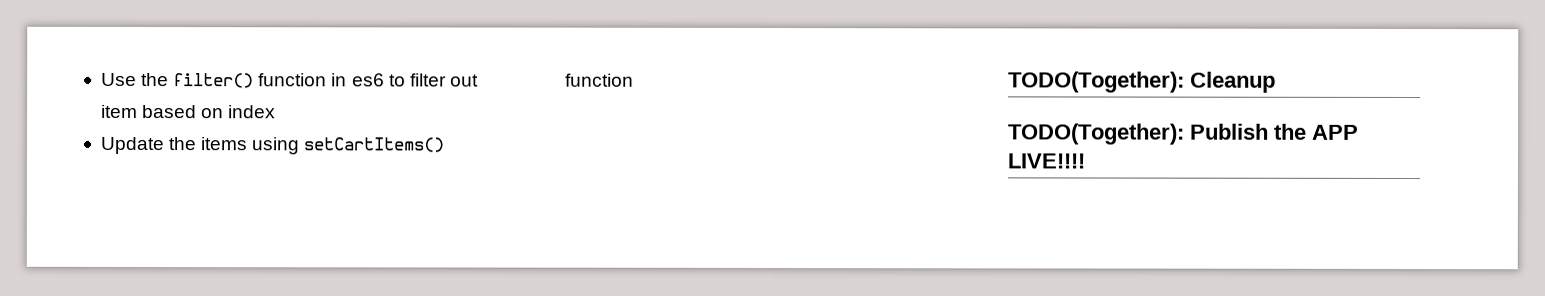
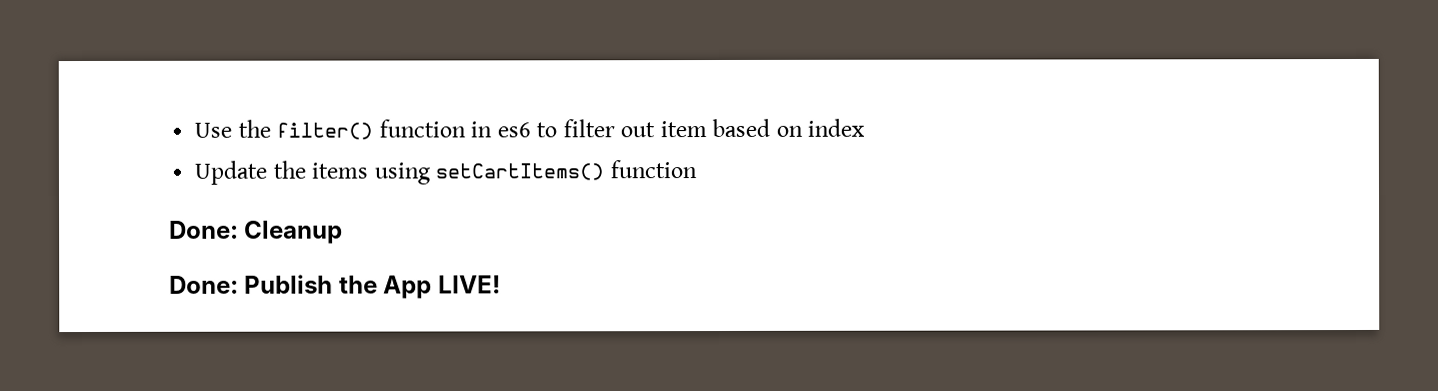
[1008,71,1185,93] TODO(Together): -> [169,220,239,239] Done:
[1008,123,1185,145] TODO(Together): -> [169,275,239,294] Done:
[1312,124,1359,140] [1007,153,1085,169] APP LIVE!!!! -> [383,275,501,299] App LIVE!

